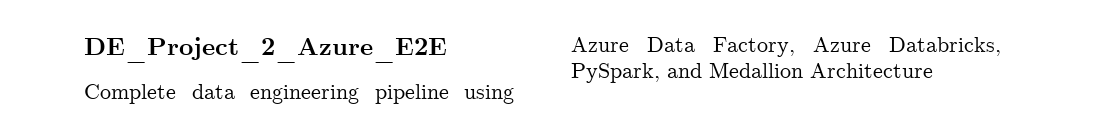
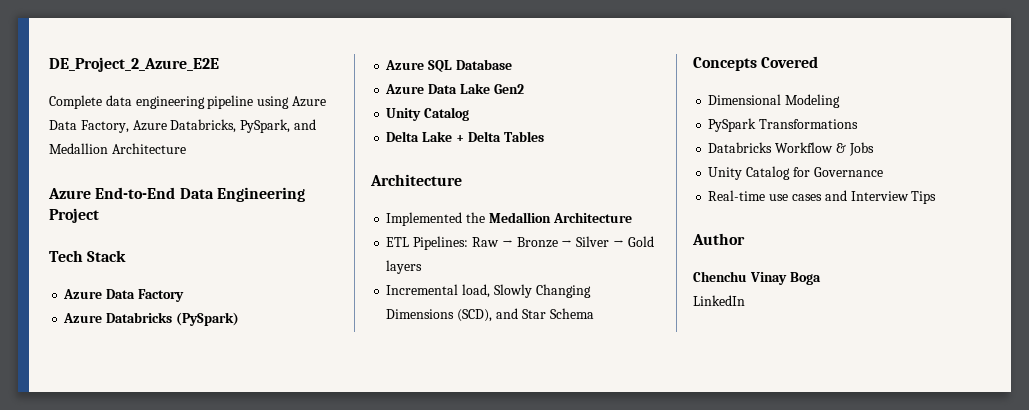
(933, 70) none -> [48,187,305,202] [49,208,99,223] [49,250,127,262] [63,289,184,302] [63,312,239,326] [385,59,512,72] [385,83,524,94] [386,107,470,121] [386,131,544,142] [370,174,462,186] [386,212,632,226] [386,236,654,250] [386,260,423,274] [386,284,591,298] [386,308,594,322] [693,56,819,71] [708,94,841,108] [708,118,859,132] [708,142,874,156] [708,166,883,180] [708,190,937,204] [692,233,745,245] [693,271,821,285] [693,295,745,306] // Azure End-to-End Data Engineering Project // Tech Stack // Azure Data Factory // Azure Databricks (PySpark) // Azure SQL Database // Azure Data Lake Gen2 // Unity Catalog // Delta Lake + Delta Tables // Architecture // Implemented the Medallion Architecture // ETL Pipelines: Raw → Bronze → Silver → Gold layers // Incremental load, Slowly Changing Dimensions (SCD), and Star Schema // Concepts Covered // Dimensional Modeling // PySpark Transformations // Databricks Workflow & Jobs // Unity Catalog for Governance // Real-time use cases and Interview Tips // Author // Chenchu Vinay Boga // LinkedIn

